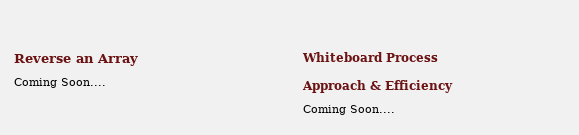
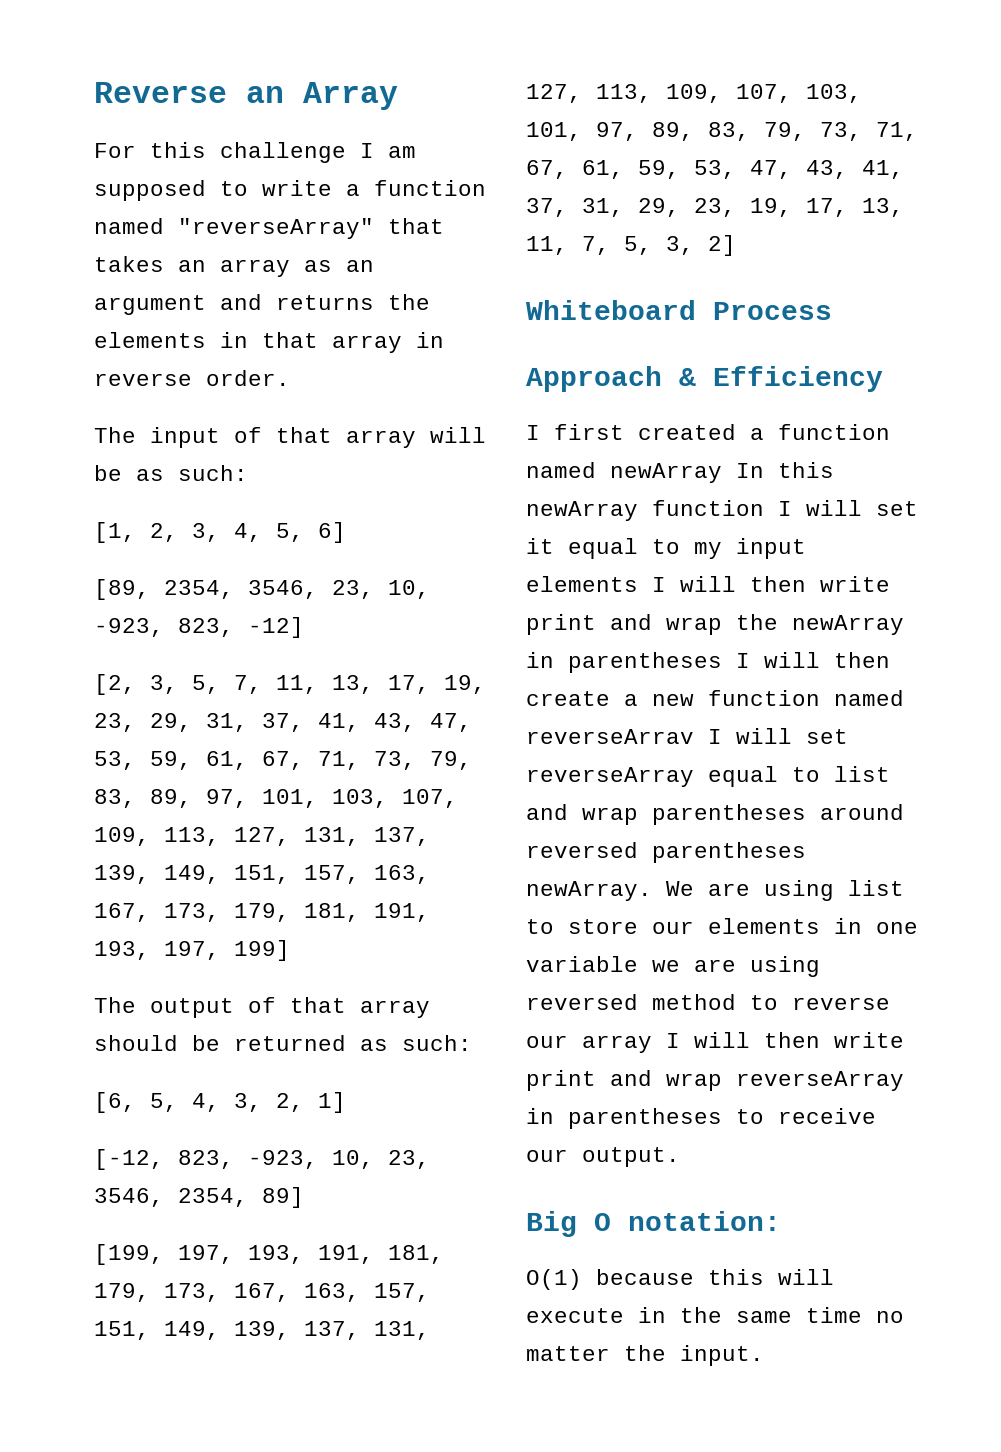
[14,78,106,88] Coming Soon.... -> [94,142,416,163] [94,180,486,201] [94,218,444,239] [94,256,374,277] [94,294,430,315] [94,332,444,353] [94,370,290,386] [94,427,486,448] [94,465,248,481] [94,522,346,543] [94,579,430,600] [94,617,304,638] [94,674,486,695] [94,713,472,732] [94,751,472,770] [94,789,458,808] [94,827,430,846] [94,865,430,884] [94,903,430,922] [94,940,290,961] [94,997,430,1018] [94,1035,472,1051] [94,1092,346,1113] [94,1149,430,1170] [94,1187,304,1208] [94,1244,444,1265] [94,1283,430,1302] [94,1321,430,1340] [526,84,862,103] [526,122,918,141] [526,160,904,179] [526,198,904,217] [526,235,736,256] For this challenge I am supposed to write a function named "reverseArray" that takes an array as an argument and returns the elements in that array in reverse order. // The input of that array will be as such: // [1, 2, 3, 4, 5, 6] // [89, 2354, 3546, 23, 10, -923, 823, -12] // [2, 3, 5, 7, 11, 13, 17, 19, 23, 29, 31, 37, 41, 43, 47, 53, 59, 61, 67, 71, 73, 79, 83, 89, 97, 101, 103, 107, 109, 113, 127, 131, 137, 139, 149, 151, 157, 163, 167, 173, 179, 181, 191, 193, 197, 199] // The output of that array should be returned as such: // [6, 5, 4, 3, 2, 1] // [-12, 823, -923, 10, 23, 3546, 2354, 89] // [199, 197, 193, 191, 181, 179, 173, 167, 163, 157, 151, 149, 139, 137, 131, 127, 113, 109, 107, 103, 101, 97, 89, 83, 79, 73, 71, 67, 61, 59, 53, 47, 43, 41, 37, 31, 29, 23, 19, 17, 13, 11, 7, 5, 3, 2]
[303,105,395,115] Coming Soon.... -> [526,424,890,440] [526,462,834,483] [526,500,918,521] [526,538,806,559] [526,576,890,592] [526,614,904,635] [526,652,890,673] [526,690,904,706] [526,728,848,744] [526,766,890,787] [526,804,904,825] [526,842,806,863] [526,880,904,901] [526,918,918,934] [526,956,820,977] [526,994,890,1010] [526,1032,904,1053] [526,1070,904,1091] [526,1108,876,1129] [526,1147,680,1167] [526,1211,781,1237] [526,1269,834,1290] [526,1307,904,1323] [526,1345,764,1366] I first created a function named newArray In this newArray function I will set it equal to my input elements I will then write print and wrap the newArray in parentheses I will then create a new function named reverseArrav I will set reverseArray equal to list and wrap parentheses around reversed parentheses newArray. We are using list to store our elements in one variable we are using reversed method to reverse our array I will then write print and wrap reverseArray in parentheses to receive our output. // Big O notation: // O(1) because this will execute in the same time no matter the input.

